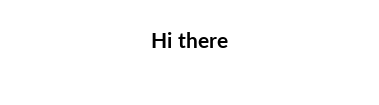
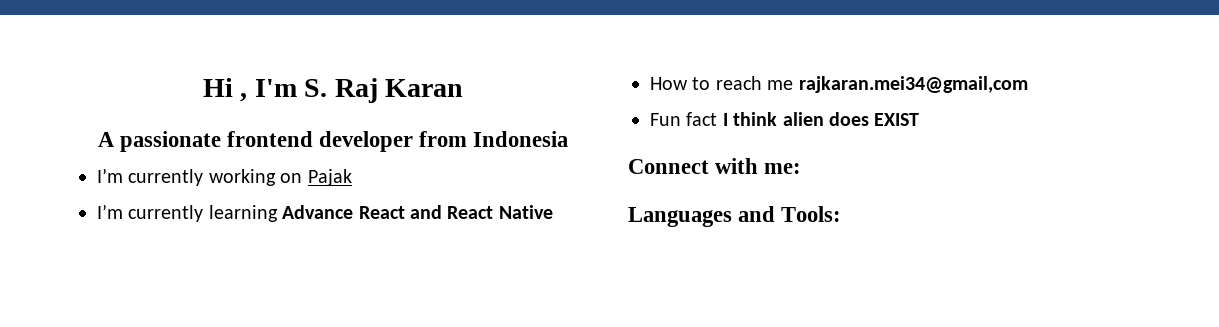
[177,32,228,48] there -> [240,78,464,103] [97,131,569,152] [97,168,352,186] [97,204,553,222] [650,76,1028,93] [650,112,920,126] [628,158,802,174] [628,206,842,227] , I'm S. Raj Karan // A passionate frontend developer from Indonesia // I’m currently working on Pajak // I’m currently learning Advance React and React Native // How to reach me rajkaran.mei34@gmail,com // Fun fact I think alien does EXIST // Connect with me: // Languages and Tools:

